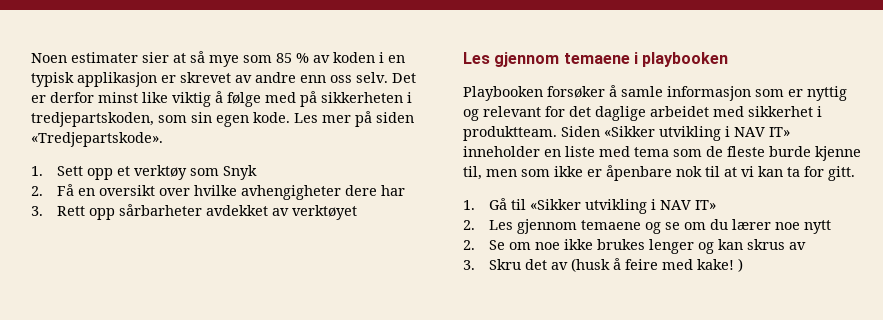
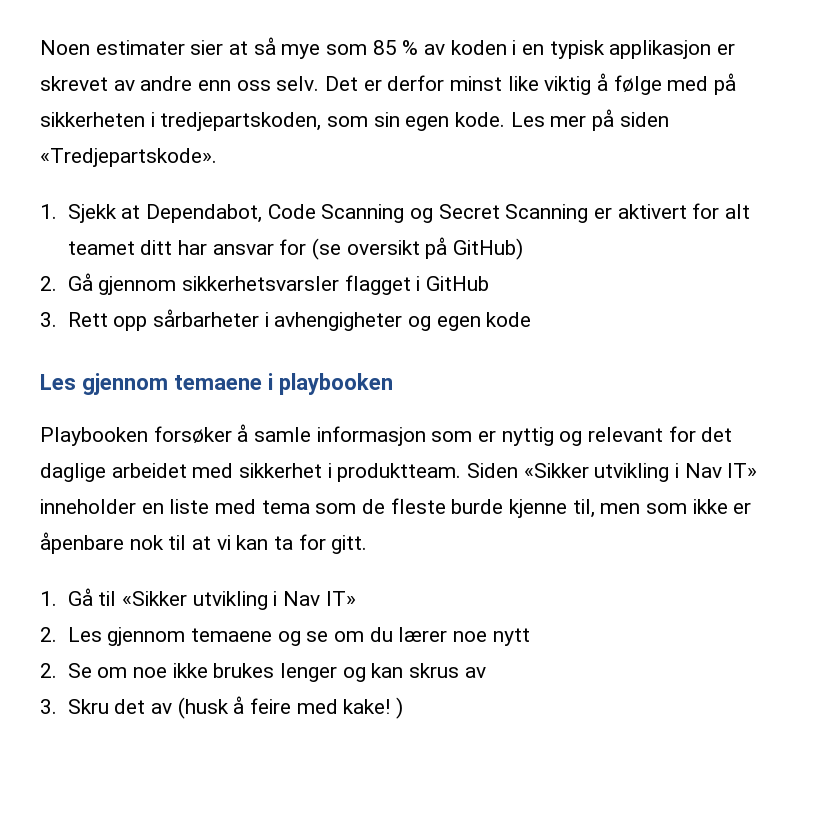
[56,165,257,180] [31,184,405,200] Sett opp et verktøy som Snyk // 2. Få en oversikt over hvilke avhengigheter dere har -> [67,203,750,223] [67,237,523,260] [40,273,489,295] Sjekk at Dependabot, Code Scanning og Secret Scanning er aktivert for alt teamet ditt har ansvar for (se oversikt på GitHub) // 2. Gå gjennom sikkerhetsvarsler flagget i GitHub
[205,205,357,220] avdekket av verktøyet -> [264,312,532,331] i avhengigheter og egen kode
[734,127,765,137] NAV -> [684,463,722,478] Nav
[659,200,691,210] NAV -> [282,591,320,606] Nav

